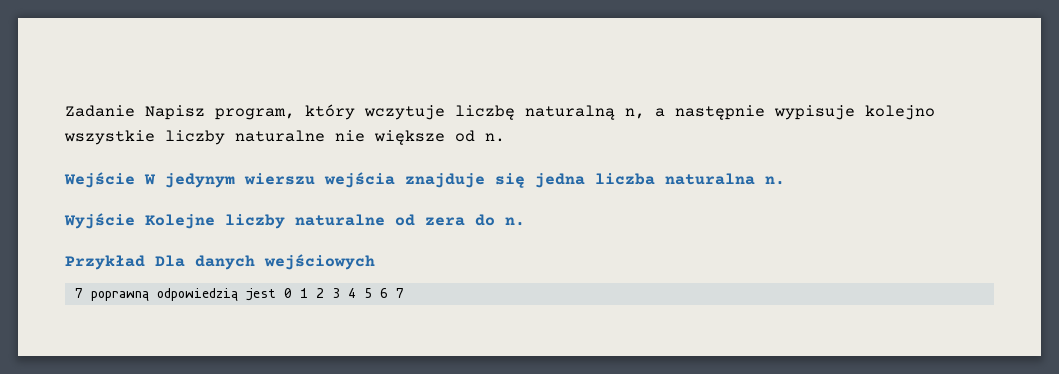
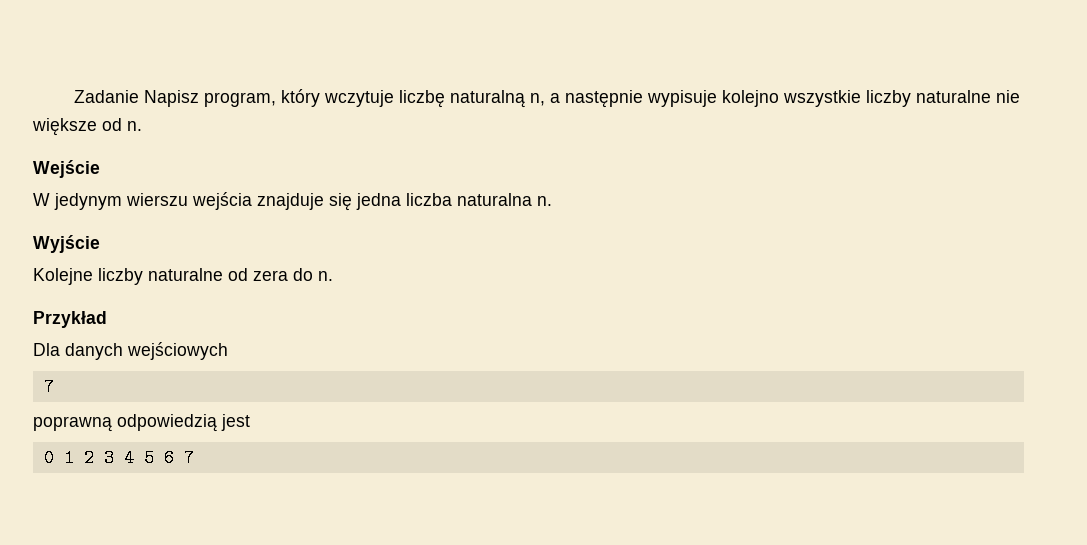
(135, 180) none -> (100, 169) //
(135, 221) none -> (100, 244) //
(145, 262) none -> (107, 319) //
(83, 293) none -> (54, 387) //
(276, 294) none -> (250, 422) //

